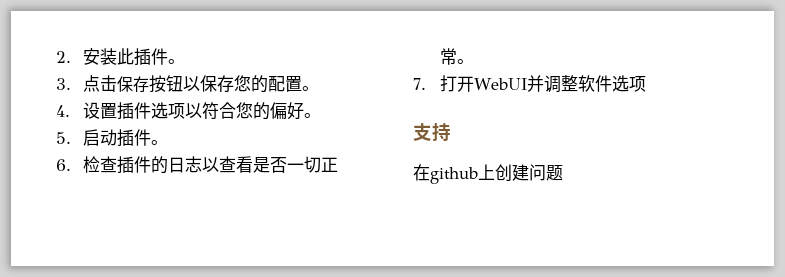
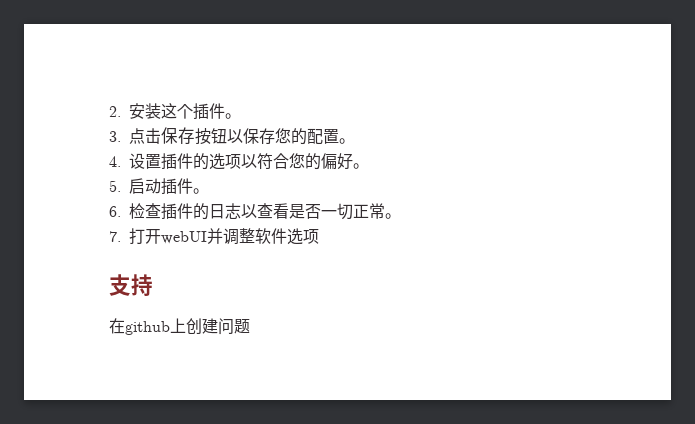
[117,48,135,65] 此 -> [161,103,193,119] 这个
(152, 110) none -> [193,153,209,170] 的
[474,78,528,90] WebUI -> [161,231,207,244] webUI

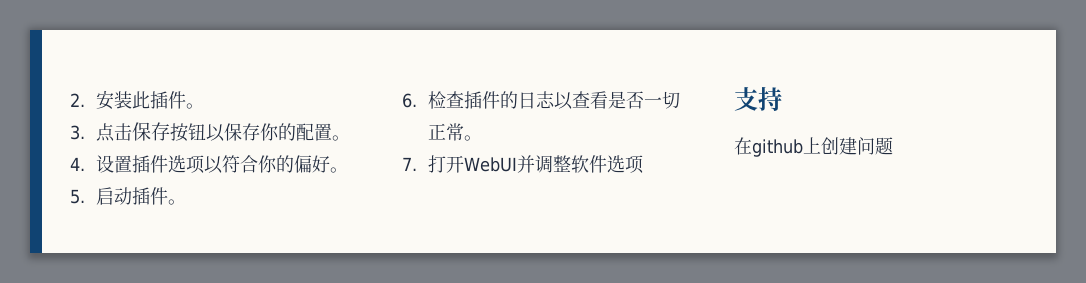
[161,103,193,119] 这个 -> [131,91,150,109] 此
[275,128,291,144] 您 -> [259,123,279,141] 你
[193,153,209,170] 的 -> (168, 164) none
[289,153,305,169] 您 -> [257,155,277,173] 你
[161,231,207,244] webUI -> [463,157,517,172] WebUI

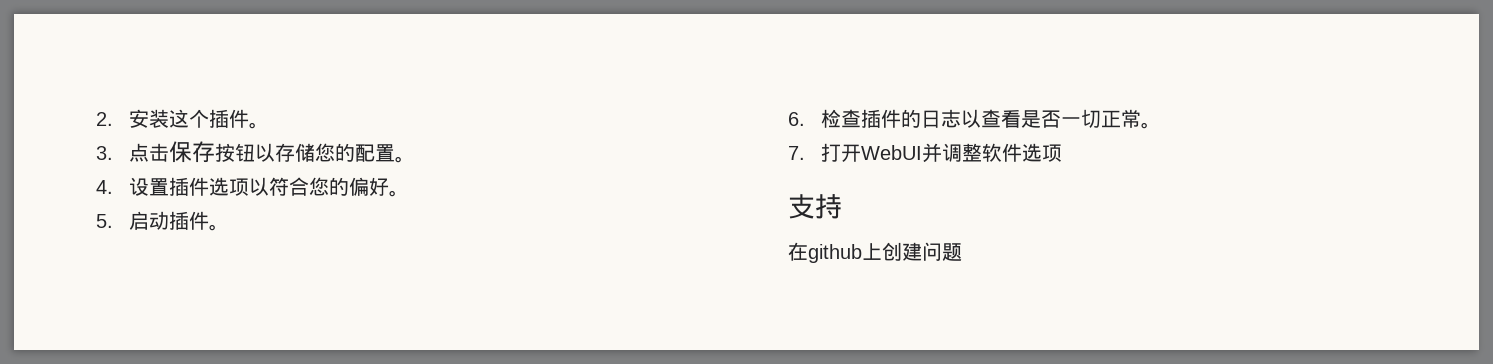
[131,91,150,109] 此 -> [169,109,210,128] 这个
[223,123,279,141] 保存你 -> [275,143,336,162] 存储您
[257,155,277,173] 你 -> [309,177,330,196] 您

